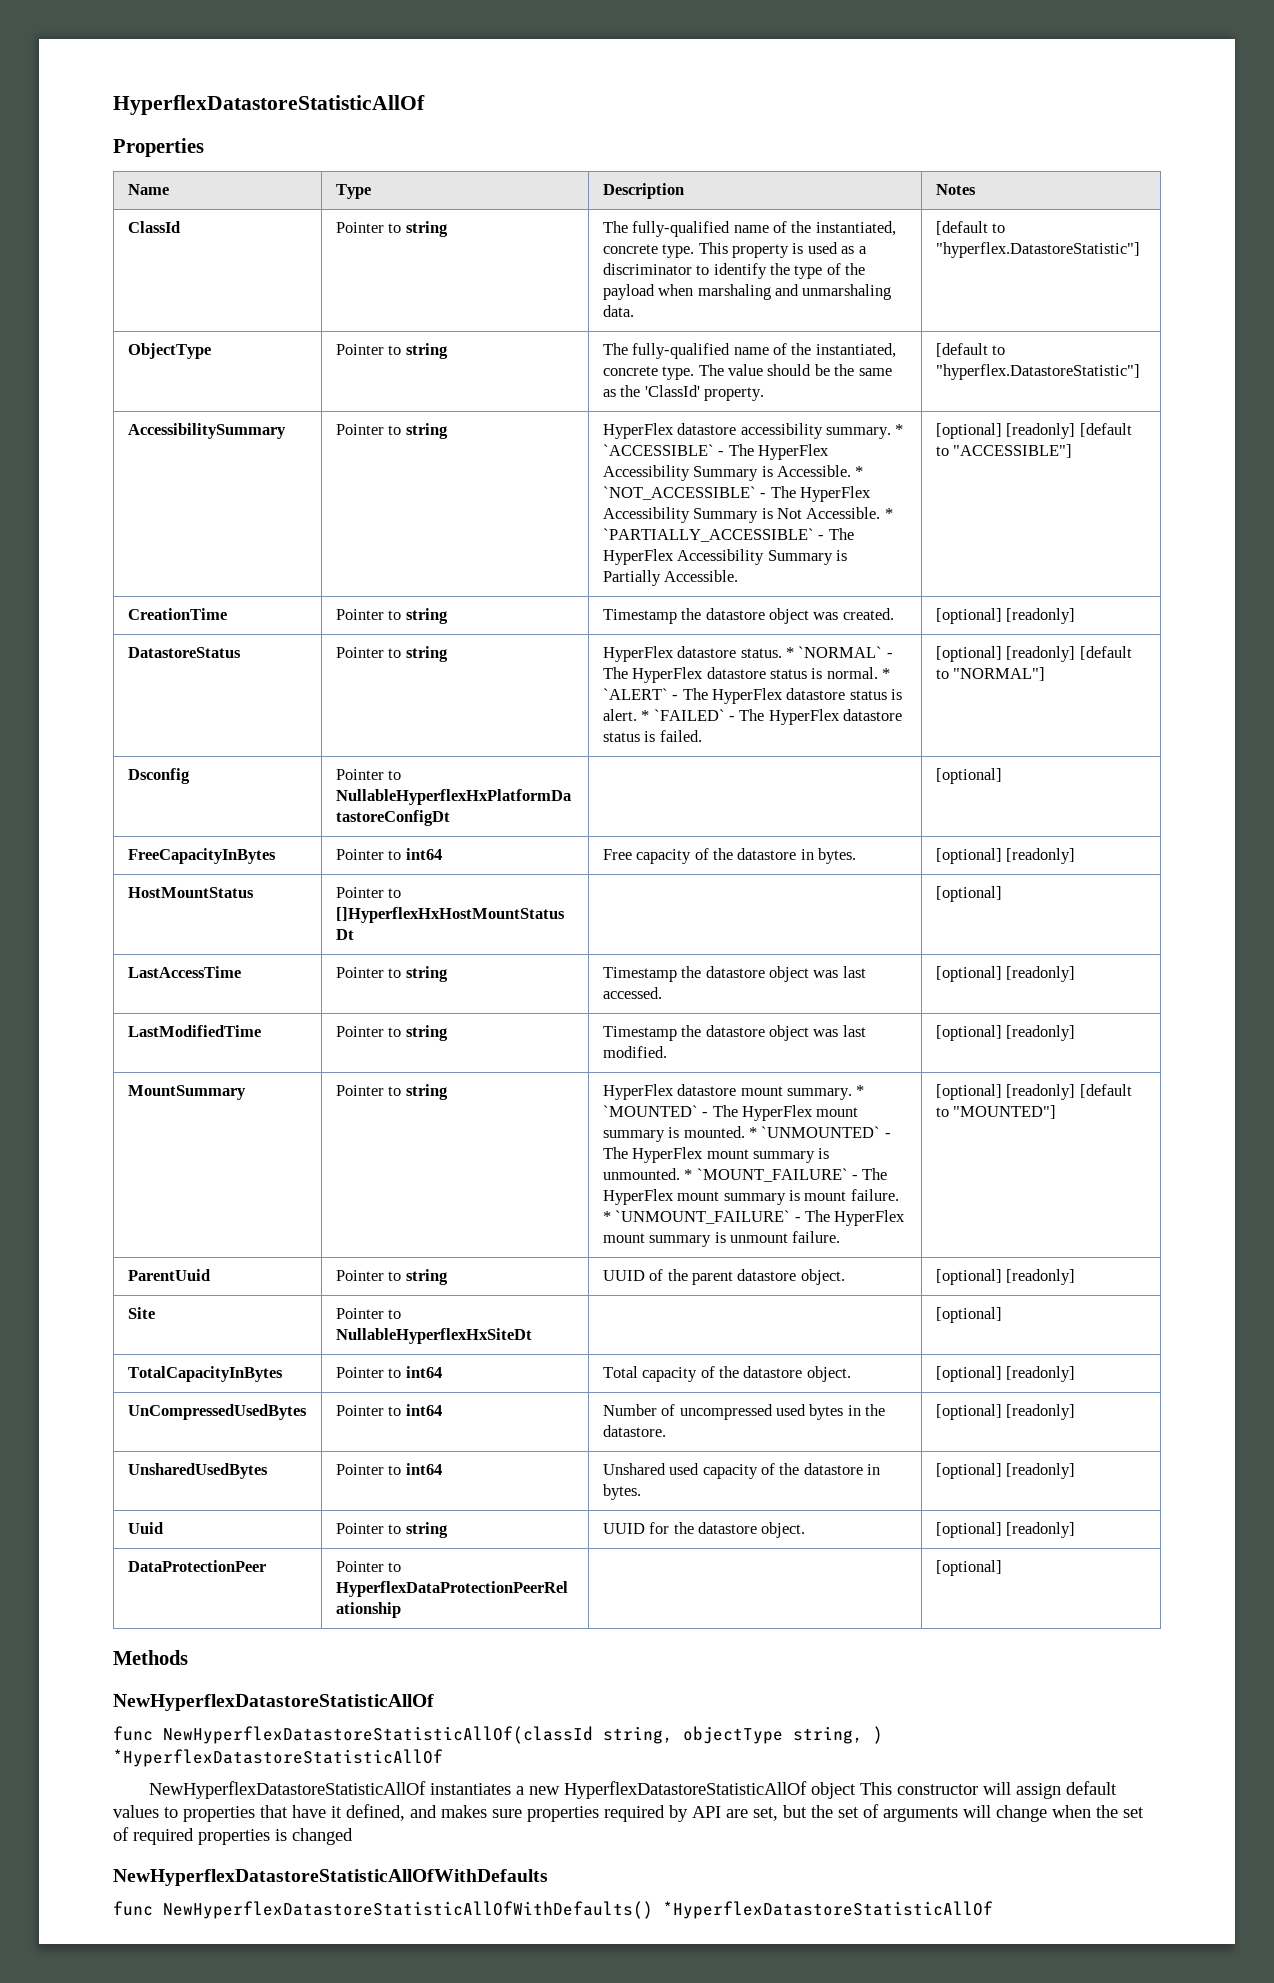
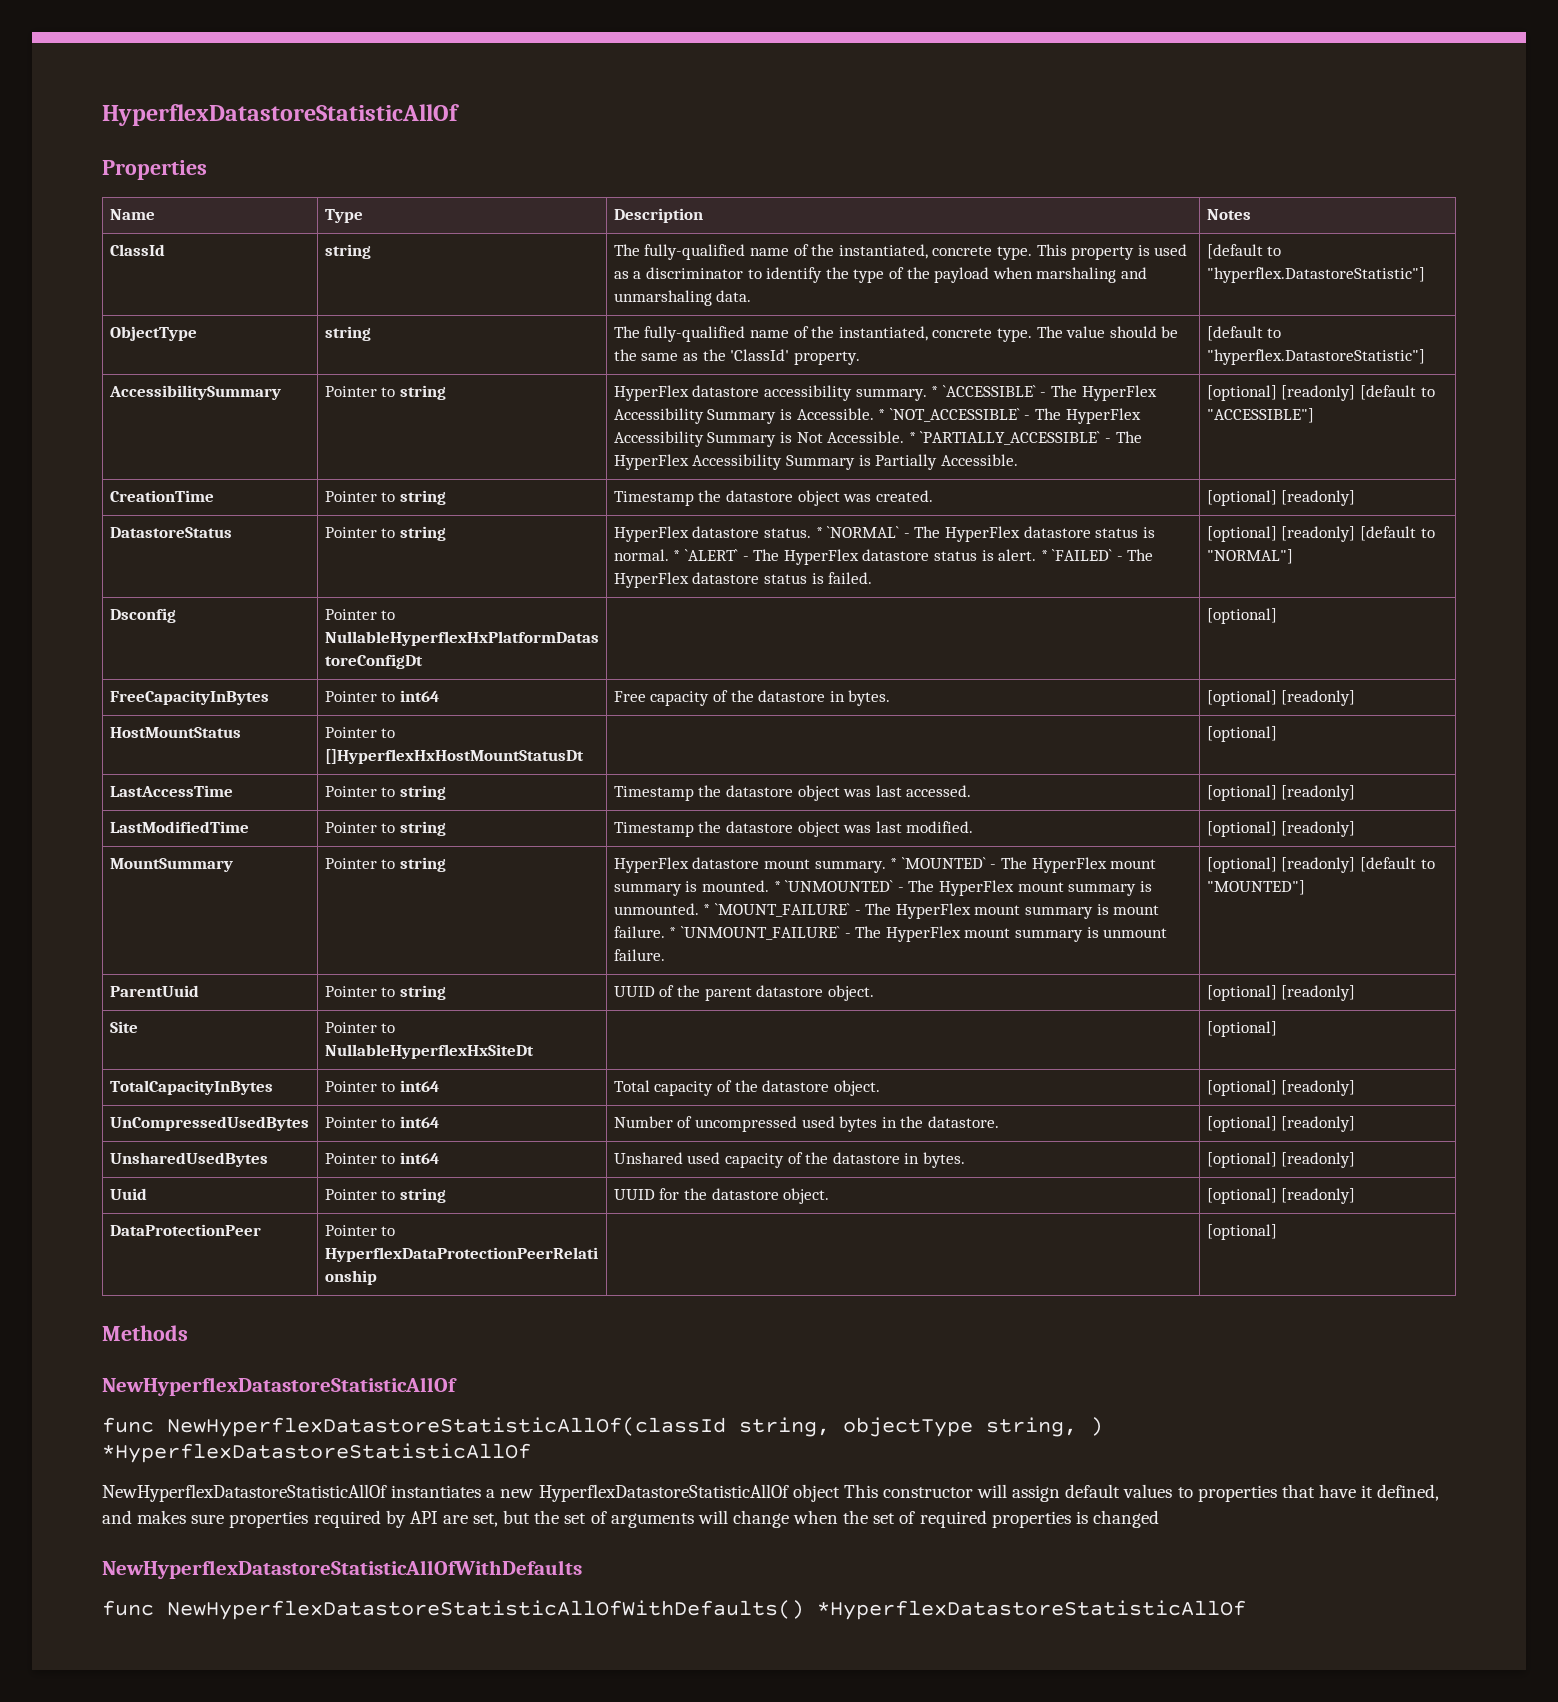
[335,222,402,233] Pointer to -> (165, 250) none
[335,344,402,355] Pointer to -> (197, 333) none

